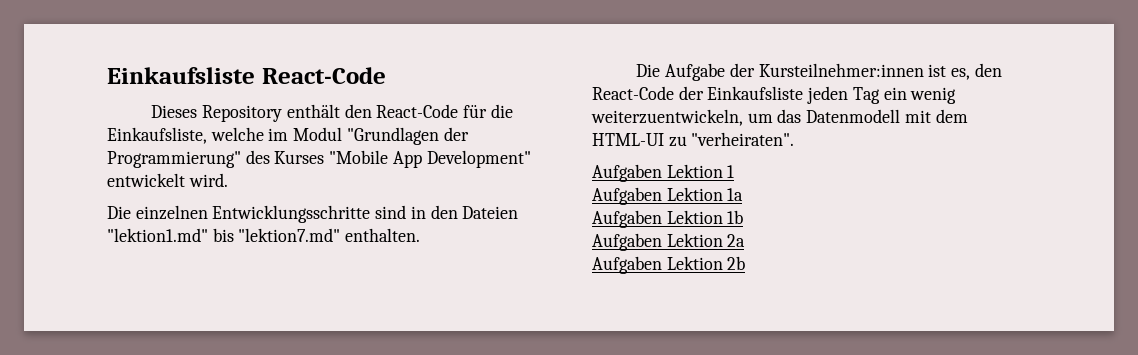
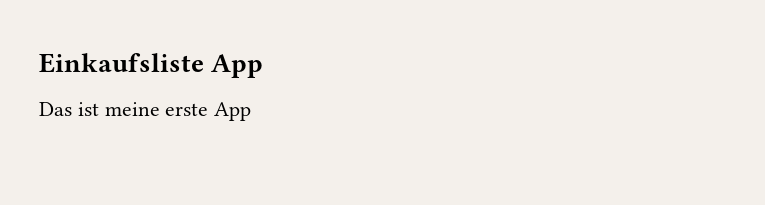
[107,67,386,84] [151,104,513,122] [107,127,469,145] [107,150,531,168] [107,173,228,187] [107,205,519,223] [107,228,421,242] [636,63,1002,81] [592,86,957,104] [591,109,968,126] [592,132,795,147] [592,164,735,182] [592,187,744,205] [592,210,744,228] [592,233,746,251] [592,256,746,274] Einkaufsliste React-Code // Dieses Repository enthält den React-Code für die Einkaufsliste, welche im Modul "Grundlagen der Programmierung" des Kurses "Mobile App Development" entwickelt wird. // Die einzelnen Entwicklungsschritte sind in den Dateien "lektion1.md" bis "lektion7.md" enthalten. // Die Aufgabe der Kursteilnehmer:innen ist es, den React-Code der Einkaufsliste jeden Tag ein wenig weiterzuentwickeln, um das Datenmodell mit dem HTML-UI zu "verheiraten". // Aufgaben Lektion 1 // Aufgaben Lektion 1a // Aufgaben Lektion 1b // Aufgaben Lektion 2a // Aufgaben Lektion 2b -> [39,53,264,78] [39,102,252,121] Einkaufsliste App // Das ist meine erste App

